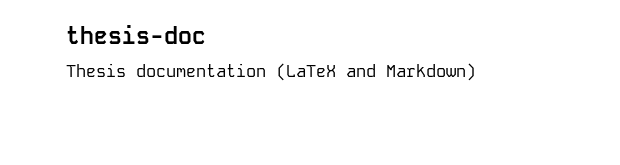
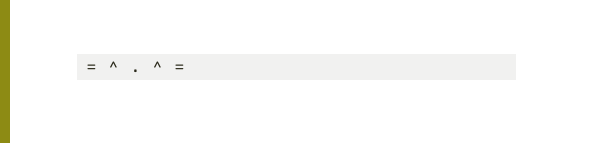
[66,25,206,44] [66,63,476,81] thesis-doc // Thesis documentation (LaTeX and Markdown) -> [86,61,185,73] = ^ . ^ =

